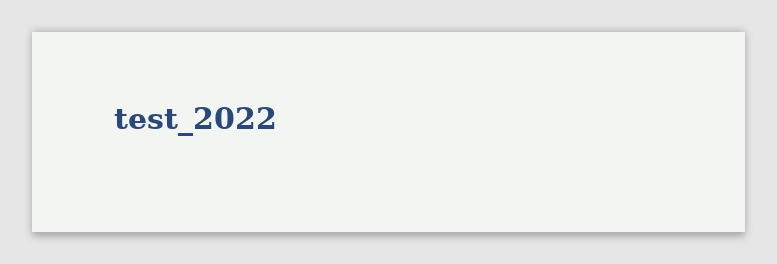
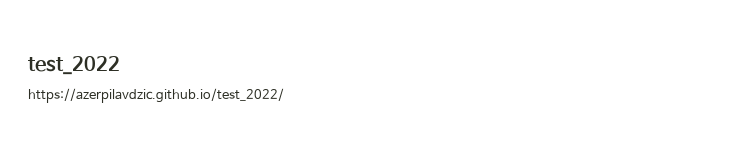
(277, 121) none -> [28,88,284,103] // https://azerpilavdzic.github.io/test_2022/

